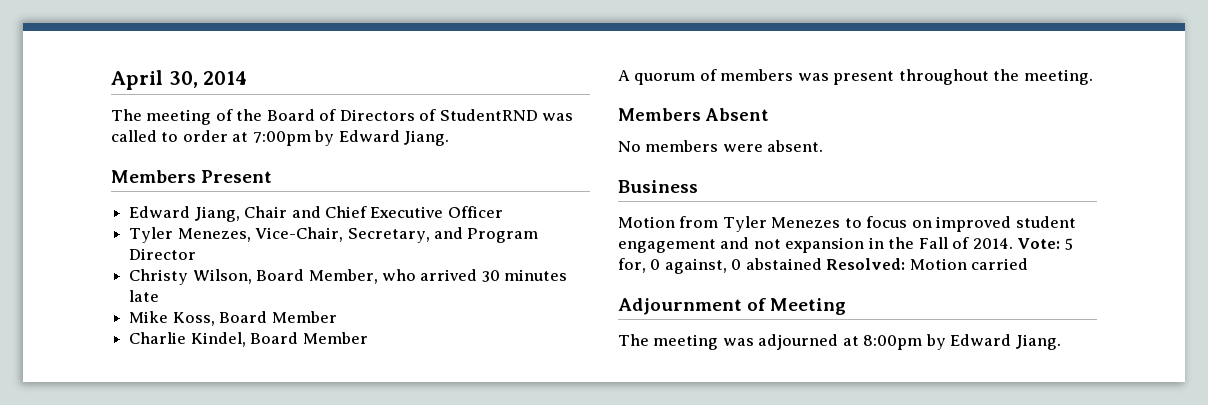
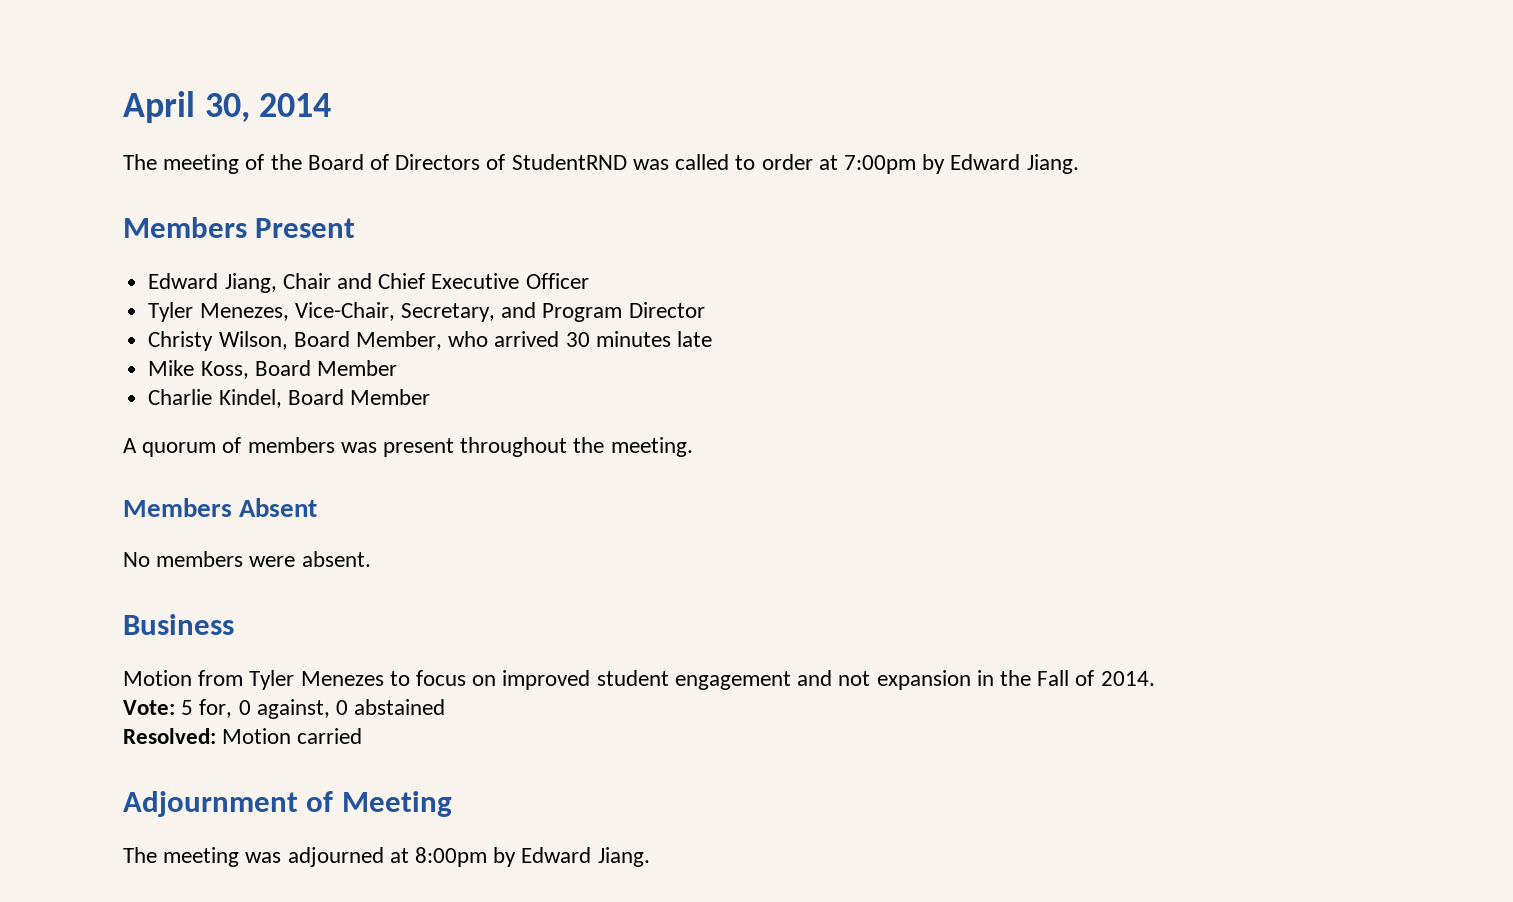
(1013, 243) none -> (1155, 678) //
(822, 264) none -> (446, 707) //

